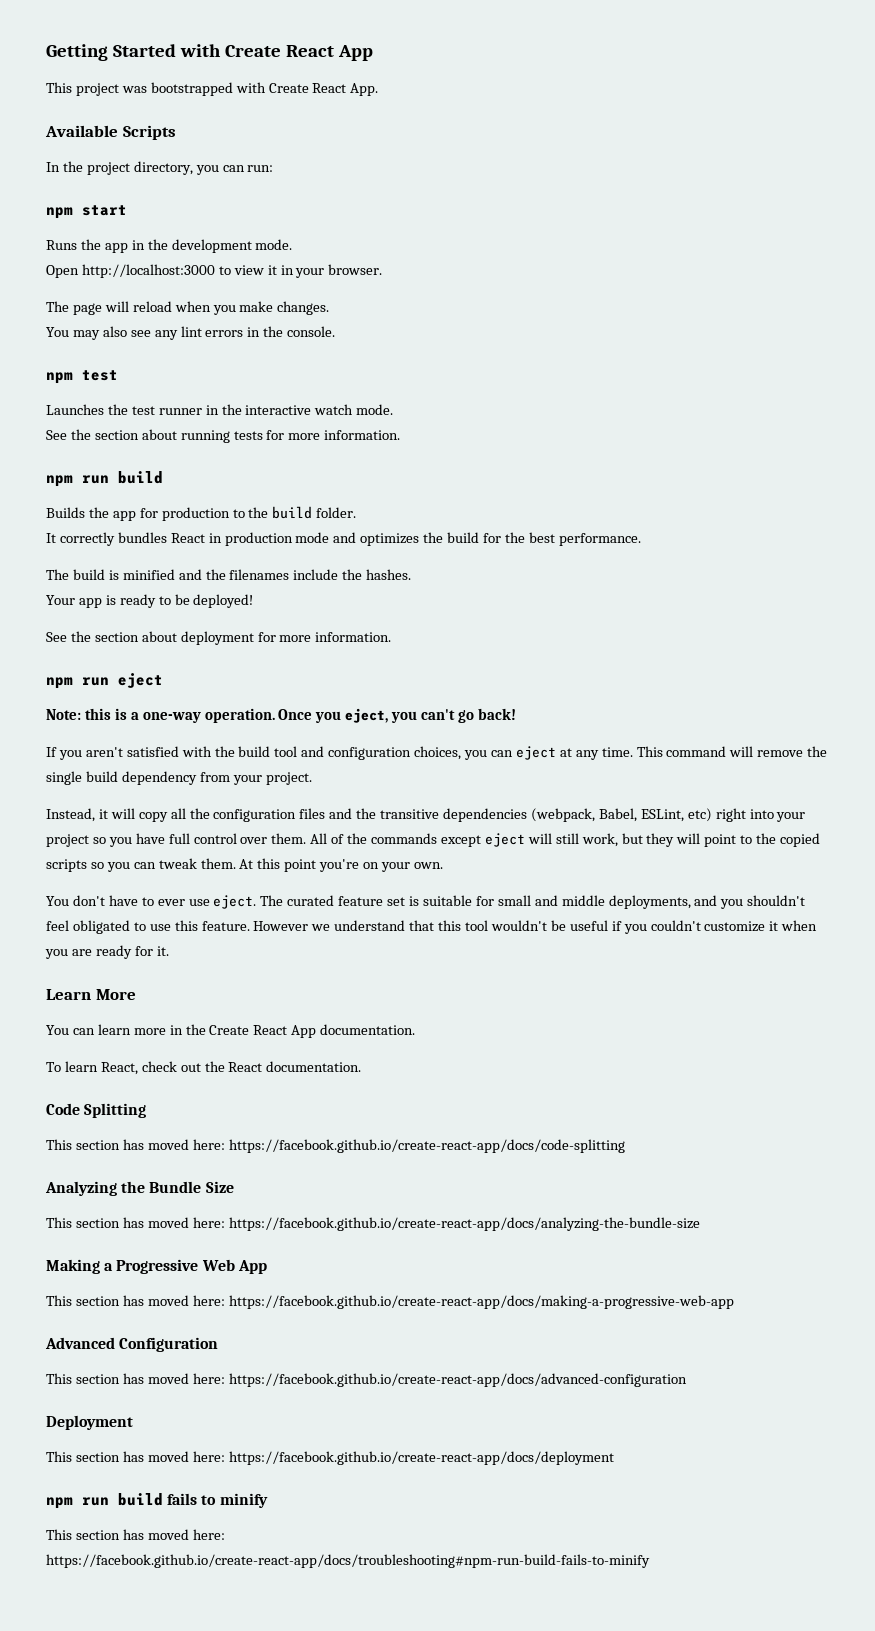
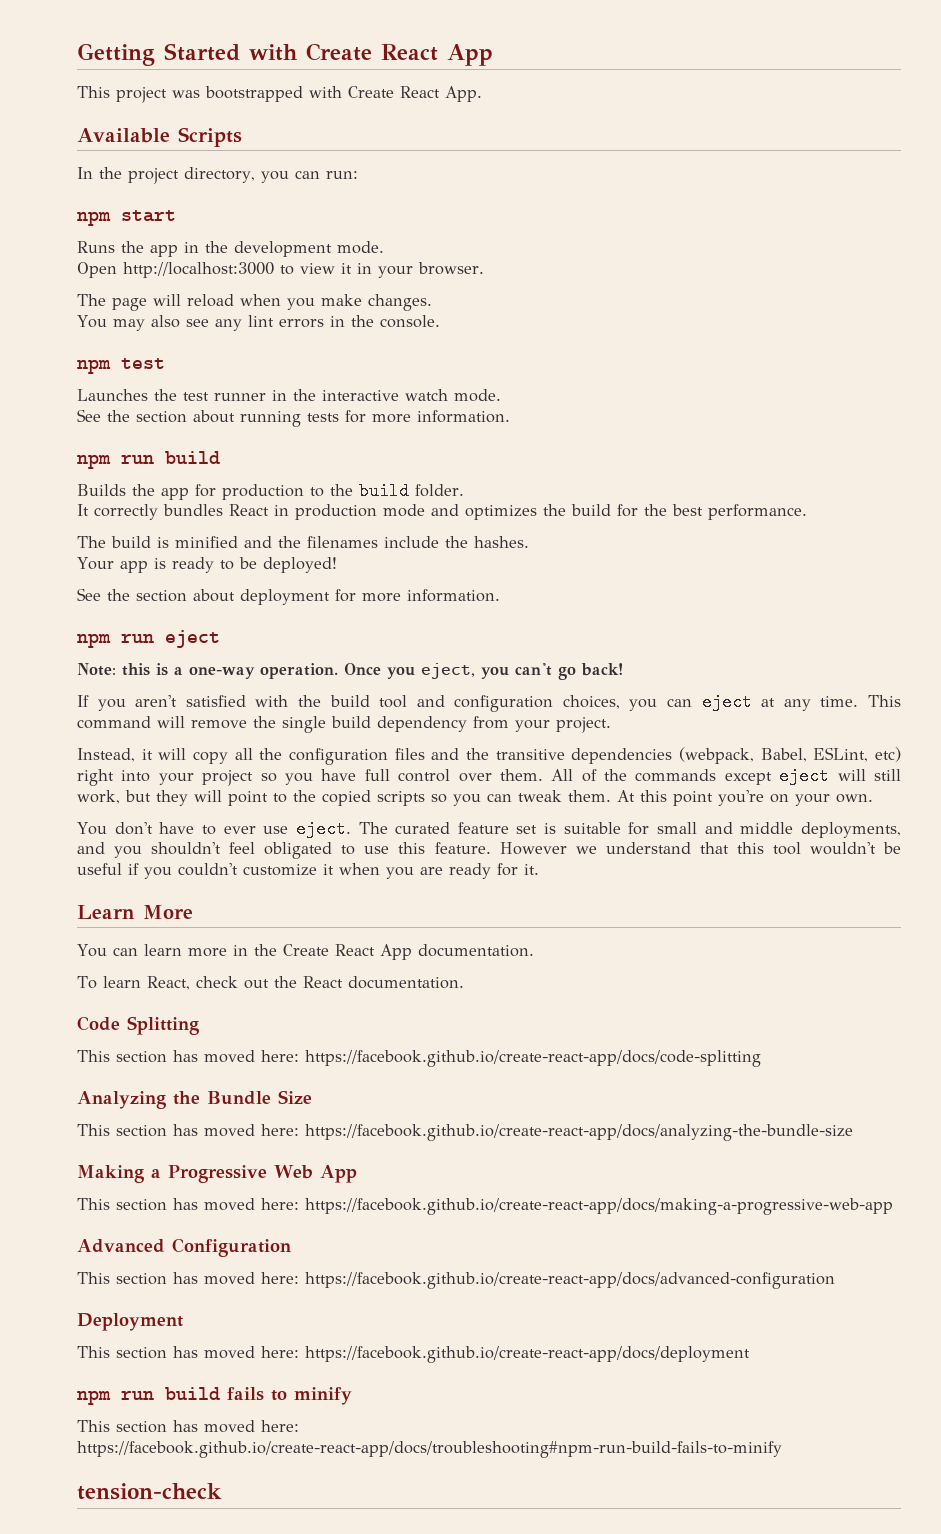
(650, 1561) none -> [77,1483,222,1500] // tension-check

